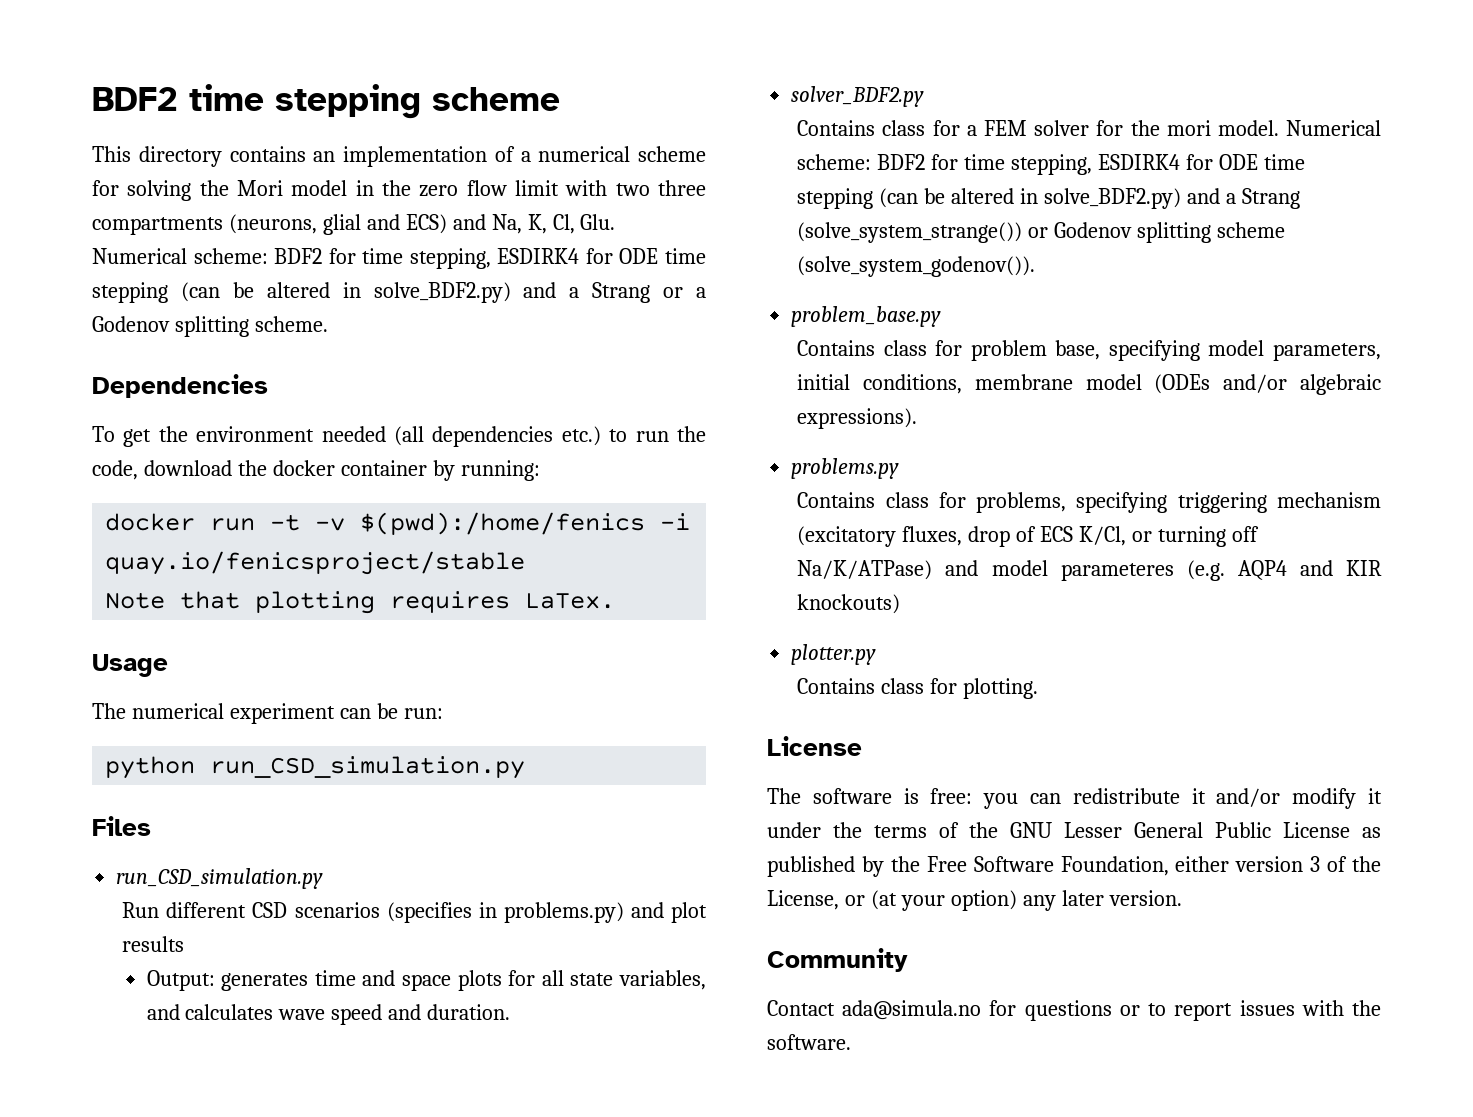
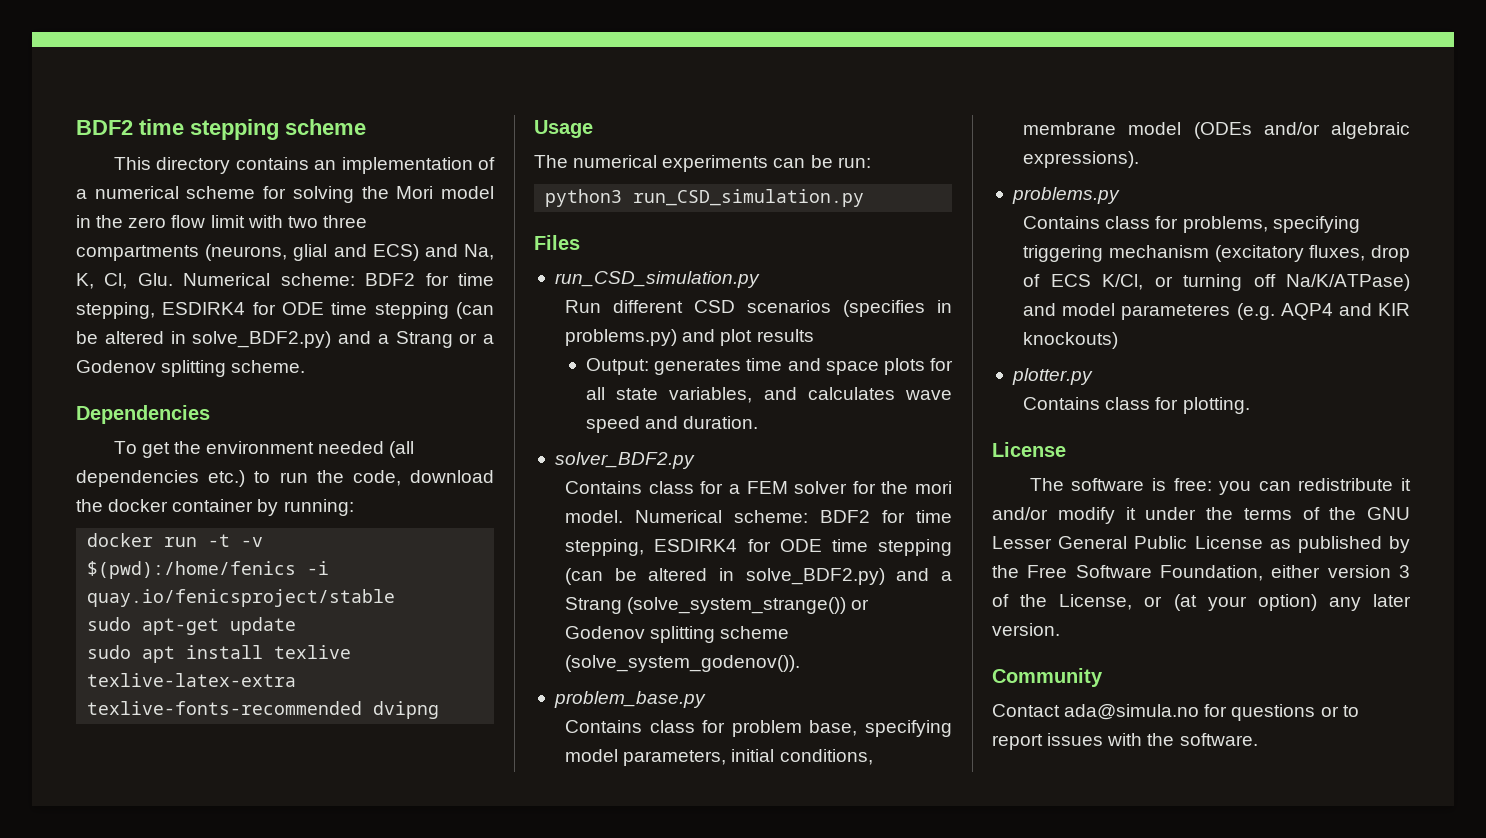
[105,591,616,614] Note that plotting requires LaTex. -> [87,617,297,635] [87,645,352,663] [87,673,297,687] [87,701,440,719] sudo apt-get update // sudo apt install texlive texlive-latex-extra texlive-fonts-recommended dvipng
[229,703,335,724] experiment -> [662,155,769,172] experiments
[105,756,196,779] python -> [545,189,623,207] python3

